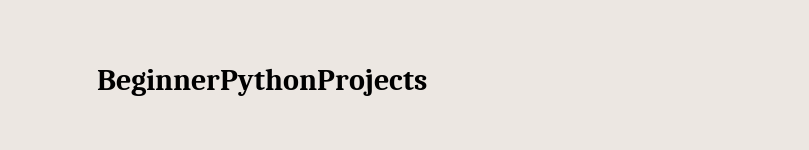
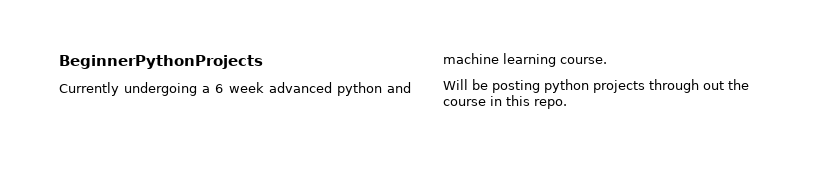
(427, 82) none -> [59,82,411,96] [443,53,607,67] [443,79,749,93] [443,95,567,109] // Currently undergoing a 6 week advanced python and machine learning course. // Will be posting python projects through out the course in this repo.

